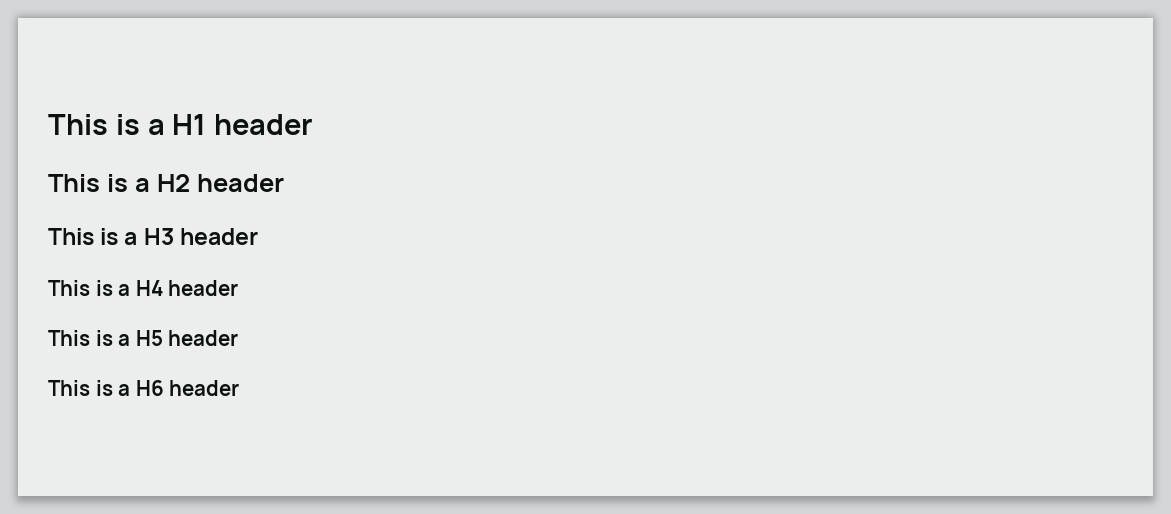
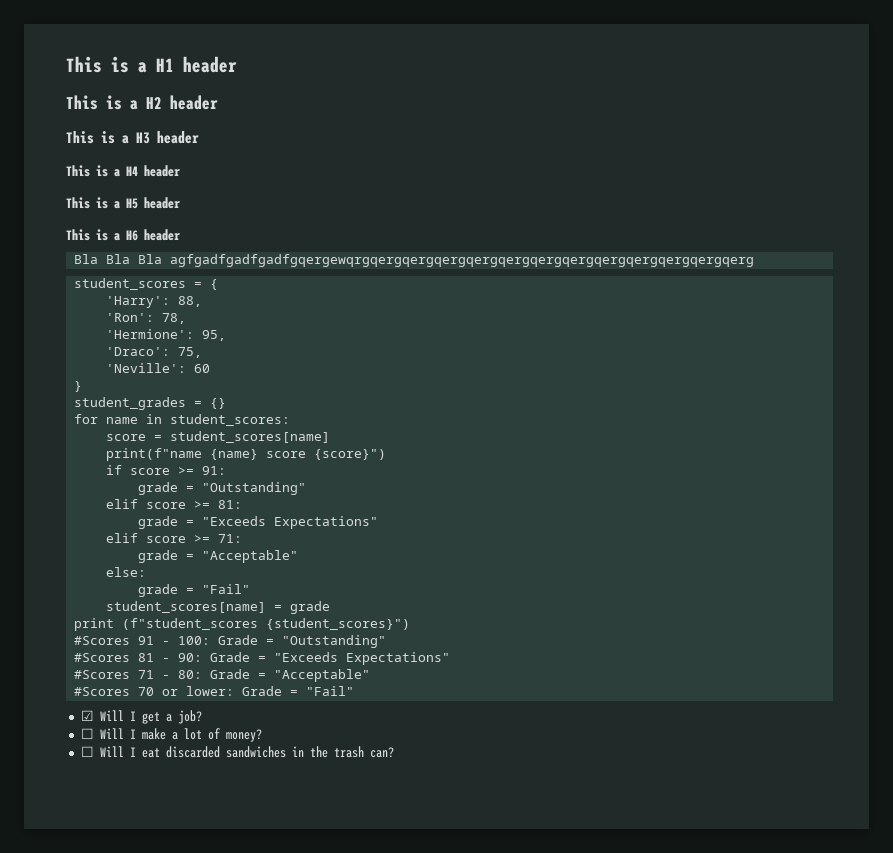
(240, 388) none -> [74,254,755,267] [74,278,219,290] [106,296,203,308] [106,313,187,324] [106,329,227,341] [106,347,203,358] [106,363,211,373] [74,381,83,392] [74,397,227,410] [74,414,291,426] [106,431,331,443] [106,448,387,461] [106,465,227,475] [138,482,307,495] [106,499,243,509] [138,516,379,529] [106,533,243,543] [138,550,299,563] [106,567,147,577] [138,584,251,597] [106,601,331,614] [74,618,411,631] [74,635,387,648] [74,652,451,665] [74,669,371,682] [74,686,355,696] [80,710,202,724] [80,728,262,742] [80,746,394,758] // Bla Bla Bla agfgadfgadfgadfgqergewqrgqergqergqergqergqergqergqergqergqergqergqergqerg // student_scores = { // 'Harry': 88, // 'Ron': 78, // 'Hermione': 95, // 'Draco': 75, // 'Neville': 60 // } // student_grades = {} // for name in student_scores: // score = student_scores[name] // print(f"name {name} score {score}") // if score >= 91: // grade = "Outstanding" // elif score >= 81: // grade = "Exceeds Expectations" // elif score >= 71: // grade = "Acceptable" // else: // grade = "Fail" // student_scores[name] = grade // print (f"student_scores {student_scores}") // #Scores 91 - 100: Grade = "Outstanding" // #Scores 81 - 90: Grade = "Exceeds Expectations" // #Scores 71 - 80: Grade = "Acceptable" // #Scores 70 or lower: Grade = "Fail" // ☑ Will I get a job? // ☐ Will I make a lot of money? // ☐ Will I eat discarded sandwiches in the trash can?

